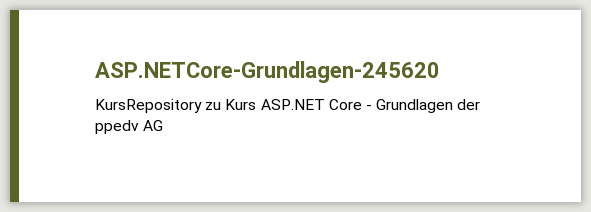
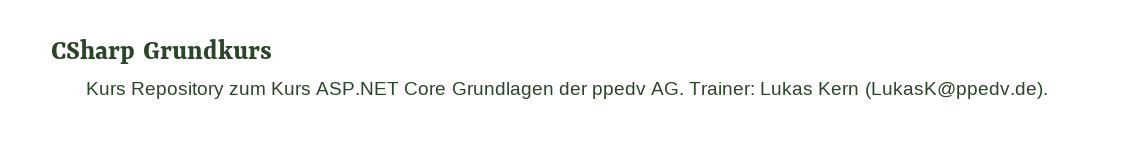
[95,61,440,83] [95,99,222,113] ASP.NETCore-Grundlagen-245620 // KursRepository zu -> [51,39,272,64] [85,82,267,99] CSharp Grundkurs // Kurs Repository zum
[365,105,372,110] - -> (447, 88) none
[143,120,164,131] AG -> [650,82,1048,99] AG. Trainer: Lukas Kern (LukasK@ppedv.de).

